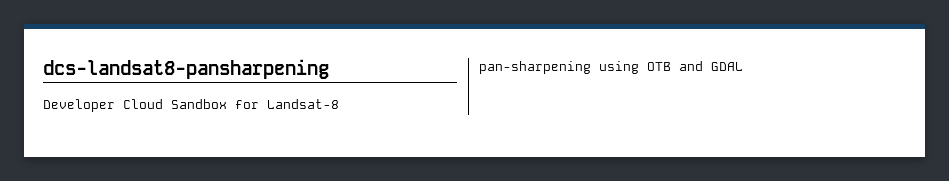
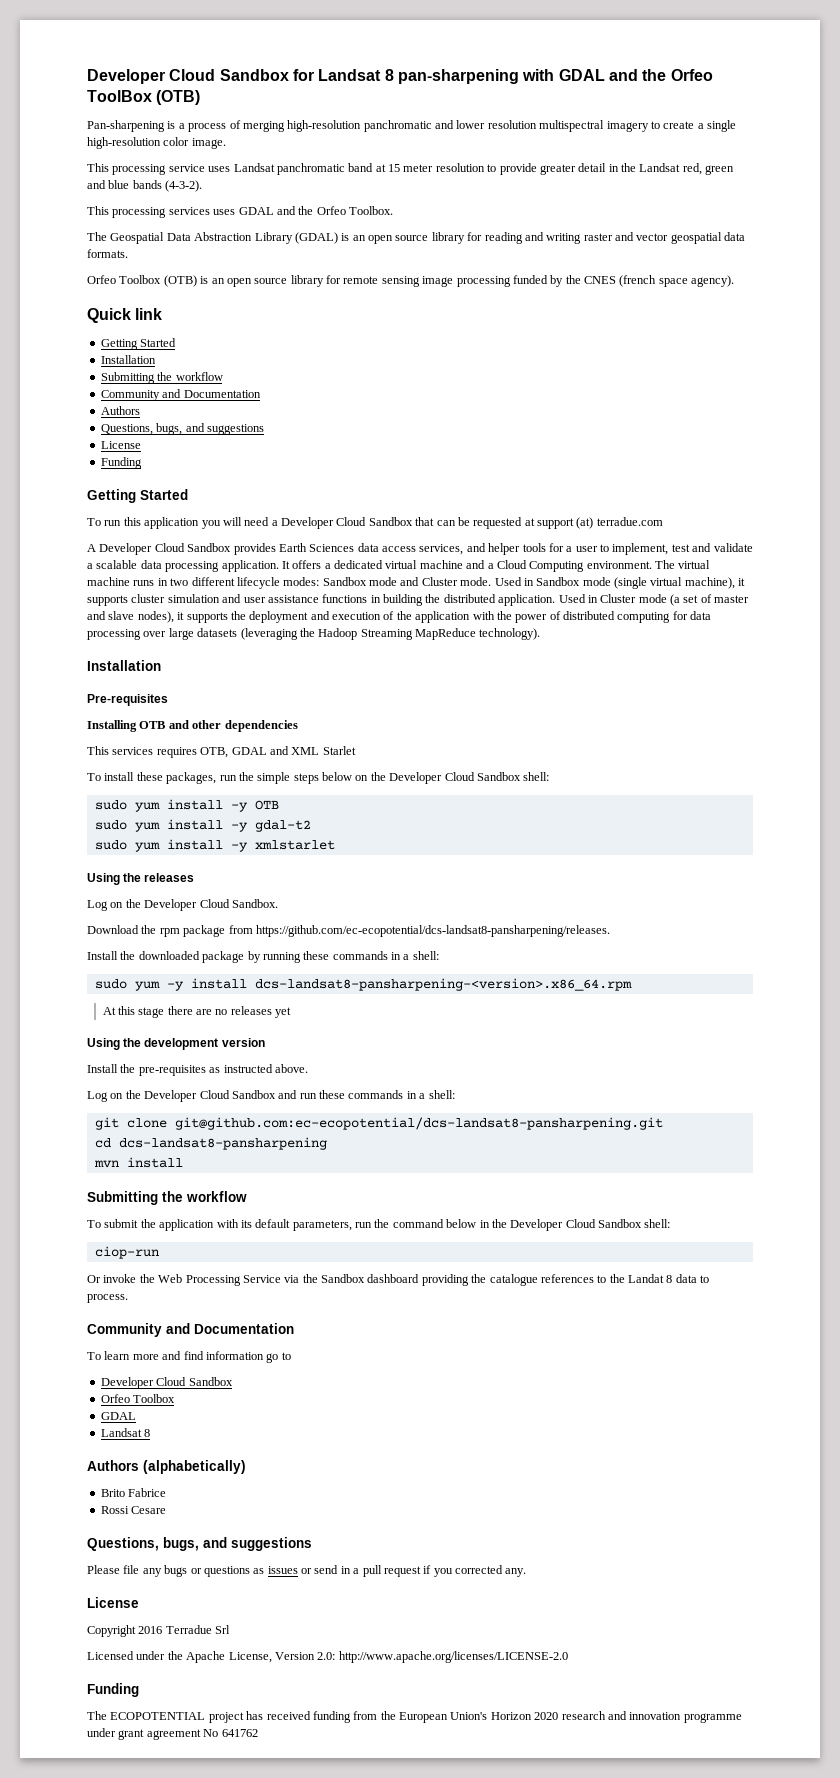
[43,59,329,79] [43,99,339,112] [479,61,743,74] dcs-landsat8-pansharpening // Developer Cloud Sandbox for Landsat-8 pan-sharpening using OTB and GDAL -> [87,69,713,84] [87,90,201,105] [87,120,736,132] [87,137,226,149] [87,163,735,175] [87,180,203,192] [87,206,393,218] [87,232,746,244] [87,249,128,258] [87,275,735,287] [87,308,163,323] [100,338,177,350] [100,355,156,364] [100,372,223,384] [100,389,261,401] [100,406,140,415] [100,423,264,435] [100,441,141,449] [100,457,142,469] [87,489,188,503] [87,517,663,529] [87,543,753,555] [87,560,711,572] [87,577,746,589] [87,594,750,606] [87,611,712,623] [87,628,541,640] [87,660,161,671] [87,694,168,706] [87,720,298,732] [87,746,356,758] [87,772,550,784] [94,799,279,812] [94,819,311,832] [94,839,335,852] [87,873,195,885] [87,899,278,911] [87,925,610,937] [87,951,439,963] [94,978,632,991] [102,1006,292,1018] [87,1038,265,1050] [87,1064,308,1076] [87,1090,455,1102] [94,1117,663,1130] [94,1137,327,1150] [93,1157,183,1168] [87,1191,247,1205] [87,1219,671,1231] [94,1246,159,1259] [87,1274,710,1286] [87,1294,128,1303] [87,1323,294,1337] [87,1351,291,1363] [100,1377,233,1389] [100,1394,176,1403] [100,1412,136,1420] [100,1428,151,1437] [87,1460,246,1474] [100,1488,167,1497] [100,1506,167,1514] [87,1537,312,1551] [87,1565,527,1577] [87,1597,139,1608] [87,1625,231,1637] [87,1651,568,1663] [87,1683,139,1697] [87,1711,742,1723] [87,1728,258,1740] Developer Cloud Sandbox for Landsat 8 pan-sharpening with GDAL and the Orfeo ToolBox (OTB) // Pan-sharpening is a process of merging high-resolution panchromatic and lower resolution multispectral imagery to create a single high-resolution color image. // This processing service uses Landsat panchromatic band at 15 meter resolution to provide greater detail in the Landsat red, green and blue bands (4-3-2). // This processing services uses GDAL and the Orfeo Toolbox. // The Geospatial Data Abstraction Library (GDAL) is an open source library for reading and writing raster and vector geospatial data formats. // Orfeo Toolbox (OTB) is an open source library for remote sensing image processing funded by the CNES (french space agency). // Quick link // Getting Started // Installation // Submitting the workflow // Community and Documentation // Authors // Questions, bugs, and suggestions // License // Funding // Getting Started // To run this application you will need a Developer Cloud Sandbox that can be requested at support (at) terradue.com // A Developer Cloud Sandbox provides Earth Sciences data access services, and helper tools for a user to implement, test and validate a scalable data processing application. It offers a dedicated virtual machine and a Cloud Computing environment. The virtual machine runs in two different lifecycle modes: Sandbox mode and Cluster mode. Used in Sandbox mode (single virtual machine), it supports cluster simulation and user assistance functions in building the distributed application. Used in Cluster mode (a set of master and slave nodes), it supports the deployment and execution of the application with the power of distributed computing for data processing over large datasets (leveraging the Hadoop Streaming MapReduce technology). // Installation // Pre-requisites // Installing OTB and other dependencies // This services requires OTB, GDAL and XML Starlet // To install these packages, run the simple steps below on the Developer Cloud Sandbox shell: // sudo yum install -y OTB // sudo yum install -y gdal-t2 // sudo yum install -y xmlstarlet // Using the releases // Log on the Developer Cloud Sandbox. // Download the rpm package from https://github.com/ec-ecopotential/dcs-landsat8-pansharpening/releases. // Install the downloaded package by running these commands in a shell: // sudo yum -y install dcs-landsat8-pansharpening-<version>.x86_64.rpm // At this stage there are no releases yet // Using the development version // Install the pre-requisites as instructed above. // Log on the Developer Cloud Sandbox and run these commands in a shell: // git clone git@github.com:ec-ecopotential/dcs-landsat8-pansharpening.git // cd dcs-landsat8-pansharpening // mvn install // Submitting the workflow // To submit the application with its default parameters, run the command below in the Developer Cloud Sandbox shell: // ciop-run // Or invoke the Web Processing Service via the Sandbox dashboard providing the catalogue references to the Landat 8 data to process. // Community and Documentation // To learn more and find information go to // Developer Cloud Sandbox // Orfeo Toolbox // GDAL // Landsat 8 // Authors (alphabetically) // Brito Fabrice // Rossi Cesare // Questions, bugs, and suggestions // Please file any bugs or questions as issues or send in a pull request if you corrected any. // License // Copyright 2016 Terradue Srl // Licensed under the Apache License, Version 2.0: http://www.apache.org/licenses/LICENSE-2.0 // Funding // The ECOPOTENTIAL project has received funding from the European Union's Horizon 2020 research and innovation programme under grant agreement No 641762

